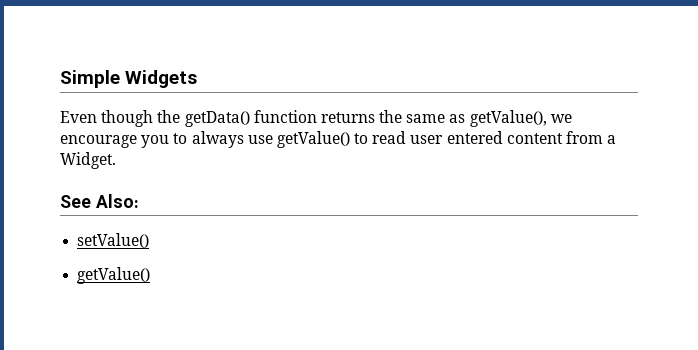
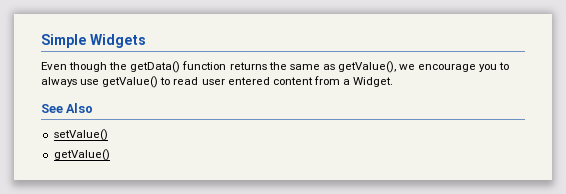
[95,194,139,208] Also: -> [66,103,94,113] Also

